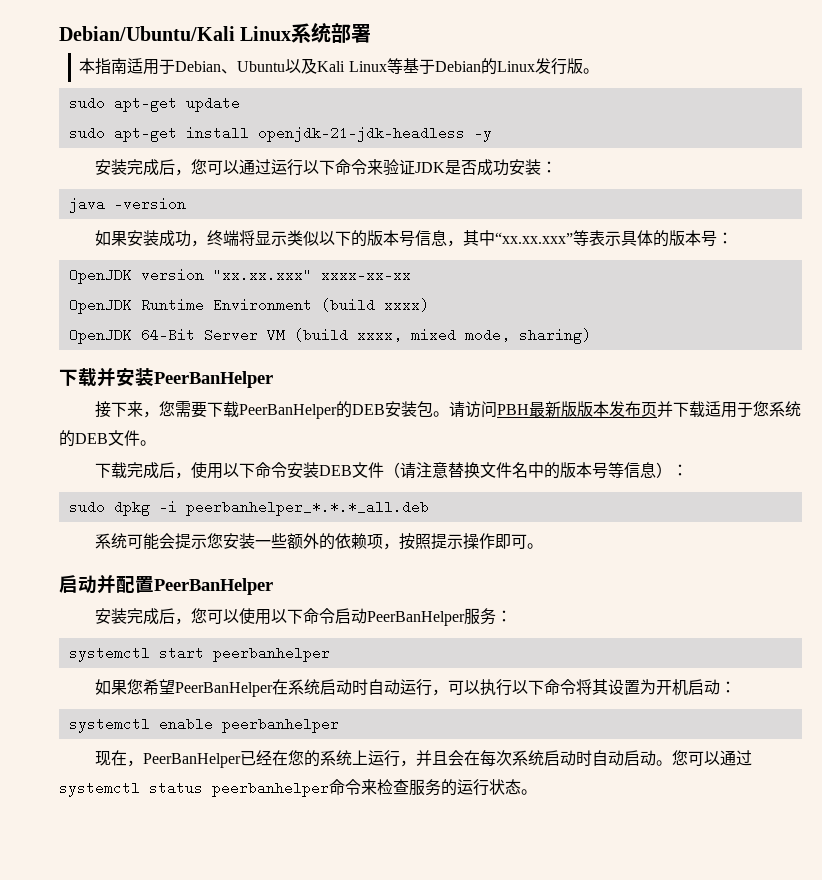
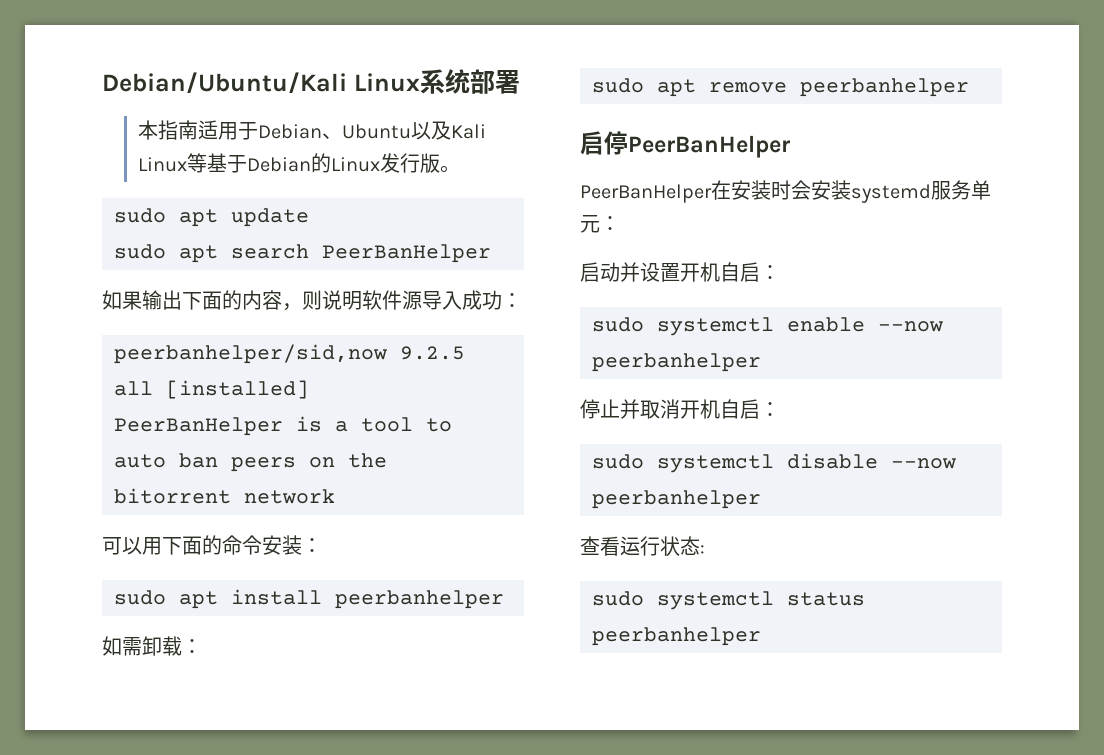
[113,96,177,112] apt-get -> [179,209,218,227] apt
[113,126,492,142] [94,159,557,176] [68,197,186,213] [94,230,733,247] [68,268,411,284] [68,298,429,314] [68,328,591,344] [59,367,273,388] [94,401,801,419] [59,430,156,447] [94,462,688,479] [68,500,429,516] [94,533,543,550] [59,574,273,595] [94,608,512,626] [68,646,330,662] [94,679,736,697] [68,717,339,733] [94,750,752,768] [59,779,537,797] apt-get install openjdk-21-jdk-headless -y // 安装完成后，您可以通过运行以下命令来验证JDK是否成功安装： // java -version // 如果安装成功，终端将显示类似以下的版本号信息，其中“xx.xx.xxx”等表示具体的版本号： // OpenJDK version "xx.xx.xxx" xxxx-xx-xx // OpenJDK Runtime Environment (build xxxx) // OpenJDK 64-Bit Server VM (build xxxx, mixed mode, sharing) // 下载并安装PeerBanHelper // 接下来，您需要下载PeerBanHelper的DEB安装包。请访问PBH最新版版本发布页并下载适用于您系统的DEB文件。 // 下载完成后，使用以下命令安装DEB文件（请注意替换文件名中的版本号等信息）： // sudo dpkg -i peerbanhelper_*.*.*_all.deb // 系统可能会提示您安装一些额外的依赖项，按照提示操作即可。 // 启动并配置PeerBanHelper // 安装完成后，您可以使用以下命令启动PeerBanHelper服务： // systemctl start peerbanhelper // 如果您希望PeerBanHelper在系统启动时自动运行，可以执行以下命令将其设置为开机启动： // systemctl enable peerbanhelper // 现在，PeerBanHelper已经在您的系统上运行，并且会在每次系统启动时自动启动。您可以通过systemctl status peerbanhelper命令来检查服务的运行状态。 -> [179,244,491,263] [102,290,522,311] [114,344,465,364] [114,380,309,399] [114,416,452,436] [114,453,387,472] [114,488,335,504] [102,535,322,555] [114,589,504,609] [102,636,202,656] [592,78,969,97] [580,131,791,158] [580,180,991,203] [580,215,620,233] [580,262,780,282] [592,317,943,336] [592,353,761,372] [580,399,780,419] [592,453,956,473] [592,490,761,509] [580,536,705,556] [592,591,865,610] [592,627,761,646] apt search PeerBanHelper // 如果输出下面的内容，则说明软件源导入成功： // peerbanhelper/sid,now 9.2.5 all [installed] // PeerBanHelper is a tool to auto ban peers on the bitorrent network // 可以用下面的命令安装： // sudo apt install peerbanhelper // 如需卸载： // sudo apt remove peerbanhelper // 启停PeerBanHelper // PeerBanHelper在安装时会安装systemd服务单元： // 启动并设置开机自启： // sudo systemctl enable --now peerbanhelper // 停止并取消开机自启： // sudo systemctl disable --now peerbanhelper // 查看运行状态: // sudo systemctl status peerbanhelper

